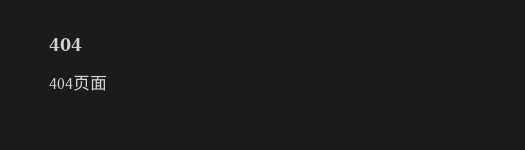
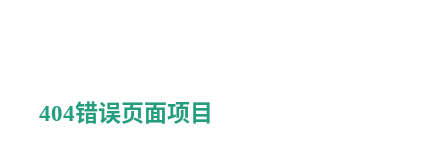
[49,38,82,51] [49,75,107,91] 404 // 404页面 -> [39,101,213,124] 404错误页面项目

